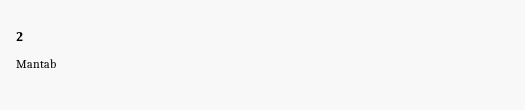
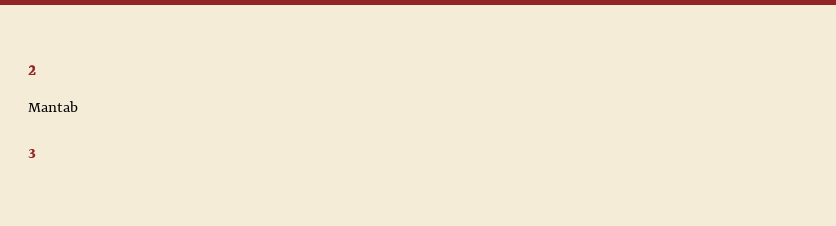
(56, 63) none -> [28,149,36,158] // 3

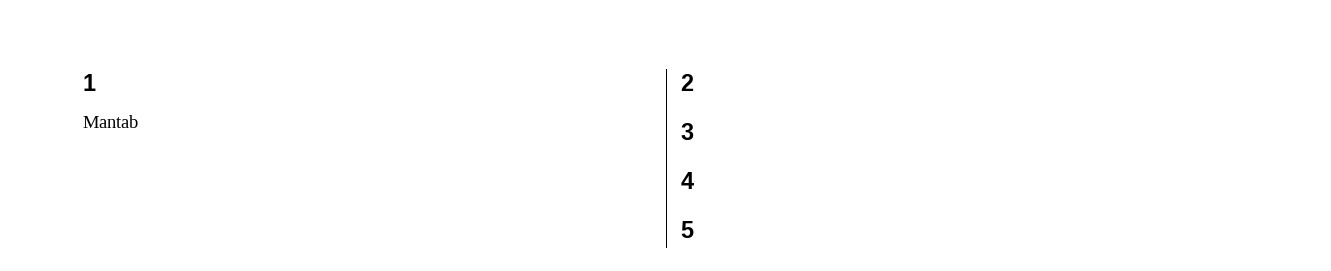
[28,65,36,75] 2 -> [83,74,96,91] 1
(78, 106) none -> [681,74,694,91] // 2
(36, 153) none -> [681,172,694,189] [681,221,694,238] // 4 // 5

